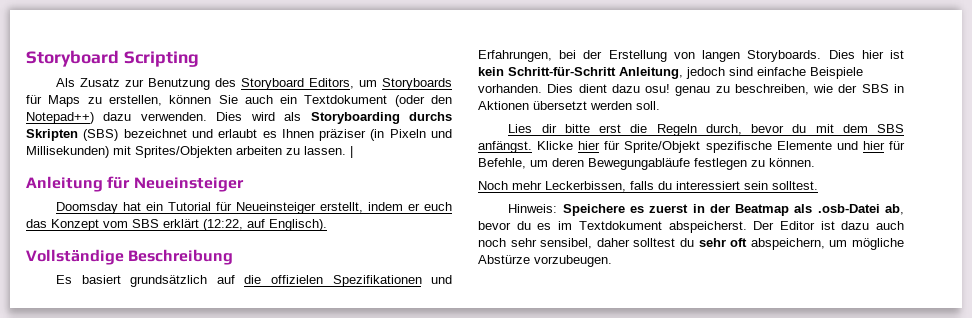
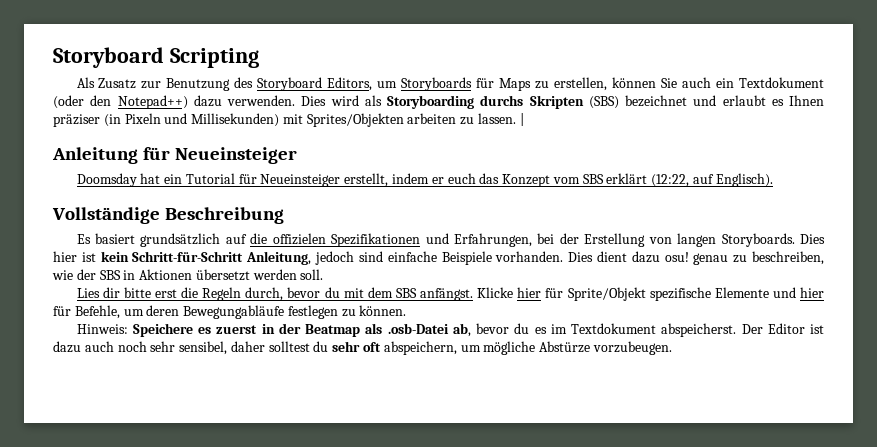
[478,181,818,192] // Noch mehr Leckerbissen, falls du interessiert sein solltest. -> (407, 310) none

